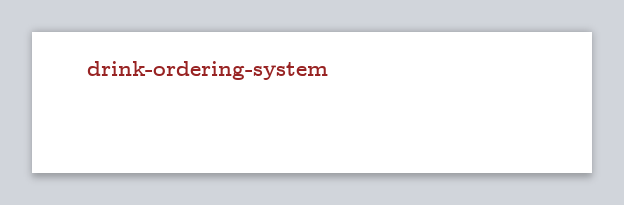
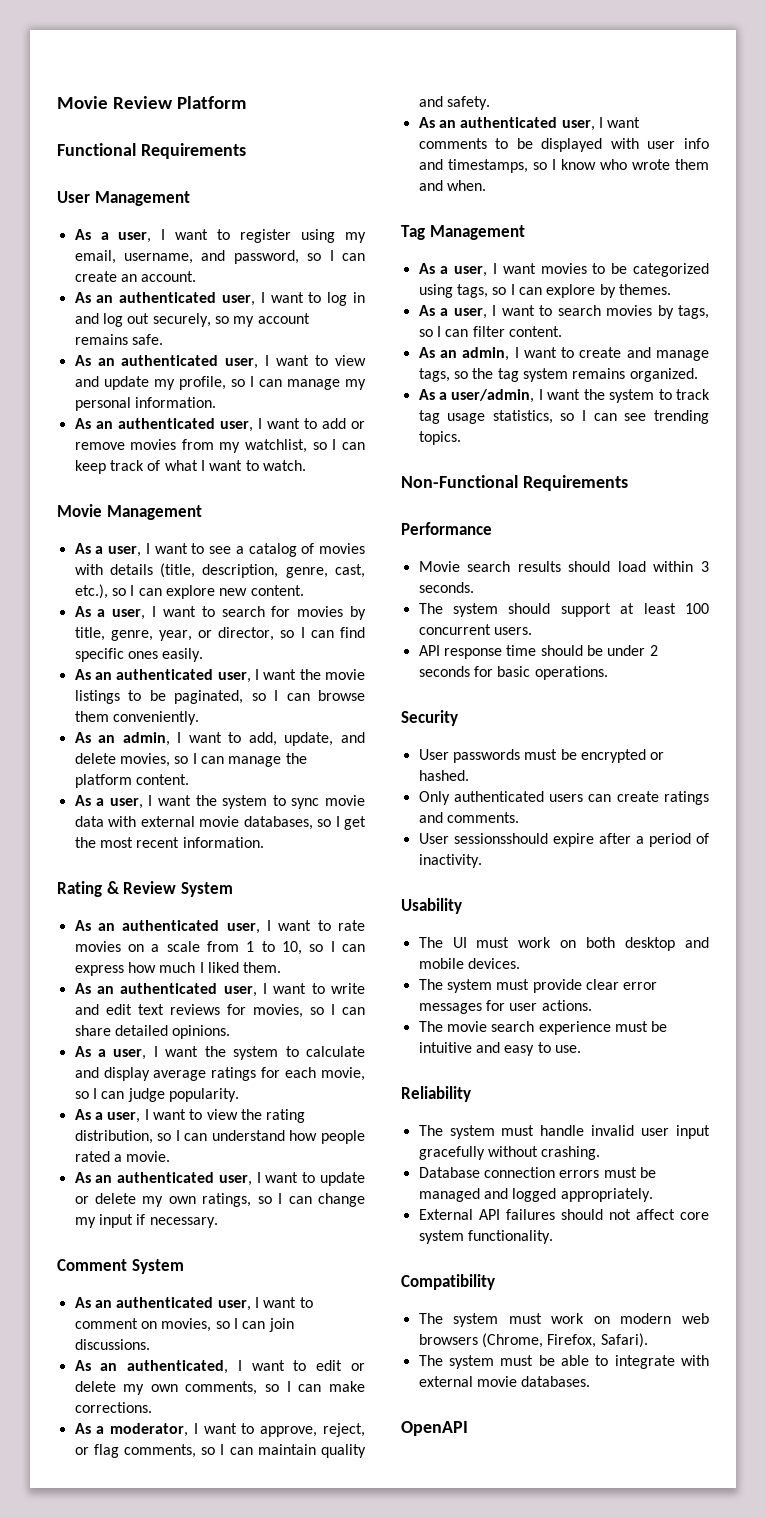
[87,61,328,80] drink-ordering-system -> [57,96,246,109] [57,143,246,159] [57,191,190,206] [74,229,366,243] [74,250,365,264] [74,271,197,282] [74,292,366,306] [74,313,310,327] [74,334,163,345] [74,355,366,369] [74,376,367,390] [74,397,216,411] [74,418,366,432] [74,439,365,453] [74,460,306,474] [57,504,202,520] [74,543,366,557] [74,563,365,578] [74,584,304,599] [74,606,366,620] [74,627,366,641] [74,648,204,662] [74,669,365,683] [74,690,365,704] [74,711,199,725] [74,732,365,746] [74,753,307,767] [74,774,189,788] [74,795,365,809] [74,816,366,830] [74,837,264,848] [57,881,233,897] [74,920,365,934] [74,941,365,955] [74,962,282,976] [74,983,365,997] [74,1004,366,1018] [74,1025,231,1039] [74,1046,365,1060] [74,1067,365,1081] [74,1088,239,1102] [74,1109,306,1123] [74,1130,365,1144] [74,1151,171,1162] [74,1172,365,1186] [74,1193,366,1207] [74,1214,218,1228] [57,1259,184,1274] [74,1297,313,1311] [74,1318,294,1332] [74,1339,150,1350] [74,1360,365,1374] [74,1381,365,1395] [74,1402,152,1413] [74,1423,365,1437] [74,1444,366,1458] [418,96,490,110] [418,117,641,131] [418,138,709,152] [418,159,709,173] [418,180,486,191] [401,225,525,240] [418,263,709,277] [418,284,671,298] [418,305,709,319] [418,326,562,337] [418,347,709,361] [418,368,698,382] [418,389,710,403] [418,410,709,424] [418,431,461,445] [401,475,628,491] [401,522,492,535] [418,561,709,572] [418,582,474,593] [418,603,709,617] [418,624,532,635] [418,645,658,659] [418,666,608,680] [401,710,458,726] [418,749,665,763] [418,770,469,781] [418,791,709,805] [418,812,519,823] [418,833,709,847] [418,854,482,868] [401,898,462,914] [418,937,709,951] [418,958,520,969] [418,979,658,993] [418,1000,592,1014] [418,1021,668,1035] [418,1042,581,1056] [401,1086,471,1102] [418,1125,710,1139] [418,1146,601,1160] [418,1167,656,1178] [418,1188,653,1202] [418,1209,709,1220] [418,1230,553,1244] [401,1274,495,1290] [418,1313,709,1327] [418,1333,648,1348] [418,1355,709,1369] [418,1376,591,1387] [401,1421,468,1436] Movie Review Platform // Functional Requirements // User Management // As a user, I want to register using my email, username, and password, so I can create an account. // As an authenticated user, I want to log in and log out securely, so my account remains safe. // As an authenticated user, I want to view and update my profile, so I can manage my personal information. // As an authenticated user, I want to add or remove movies from my watchlist, so I can keep track of what I want to watch. // Movie Management // As a user, I want to see a catalog of movies with details (title, description, genre, cast, etc.), so I can explore new content. // As a user, I want to search for movies by title, genre, year, or director, so I can find specific ones easily. // As an authenticated user, I want the movie listings to be paginated, so I can browse them conveniently. // As an admin, I want to add, update, and delete movies, so I can manage the platform content. // As a user, I want the system to sync movie data with external movie databases, so I get the most recent information. // Rating & Review System // As an authenticated user, I want to rate movies on a scale from 1 to 10, so I can express how much I liked them. // As an authenticated user, I want to write and edit text reviews for movies, so I can share detailed opinions. // As a user, I want the system to calculate and display average ratings for each movie, so I can judge popularity. // As a user, I want to view the rating distribution, so I can understand how people rated a movie. // As an authenticated user, I want to update or delete my own ratings, so I can change my input if necessary. // Comment System // As an authenticated user, I want to comment on movies, so I can join discussions. // As an authenticated, I want to edit or delete my own comments, so I can make corrections. // As a moderator, I want to approve, reject, or flag comments, so I can maintain quality and safety. // As an authenticated user, I want comments to be displayed with user info and timestamps, so I know who wrote them and when. // Tag Management // As a user, I want movies to be categorized using tags, so I can explore by themes. // As a user, I want to search movies by tags, so I can filter content. // As an admin, I want to create and manage tags, so the tag system remains organized. // As a user/admin, I want the system to track tag usage statistics, so I can see trending topics. // Non-Functional Requirements // Performance // Movie search results should load within 3 seconds. // The system should support at least 100 concurrent users. // API response time should be under 2 seconds for basic operations. // Security // User passwords must be encrypted or hashed. // Only authenticated users can create ratings and comments. // User sessionsshould expire after a period of inactivity. // Usability // The UI must work on both desktop and mobile devices. // The system must provide clear error messages for user actions. // The movie search experience must be intuitive and easy to use. // Reliability // The system must handle invalid user input gracefully without crashing. // Database connection errors must be managed and logged appropriately. // External API failures should not affect core system functionality. // Compatibility // The system must work on modern web browsers (Chrome, Firefox, Safari). // The system must be able to integrate with external movie databases. // OpenAPI

